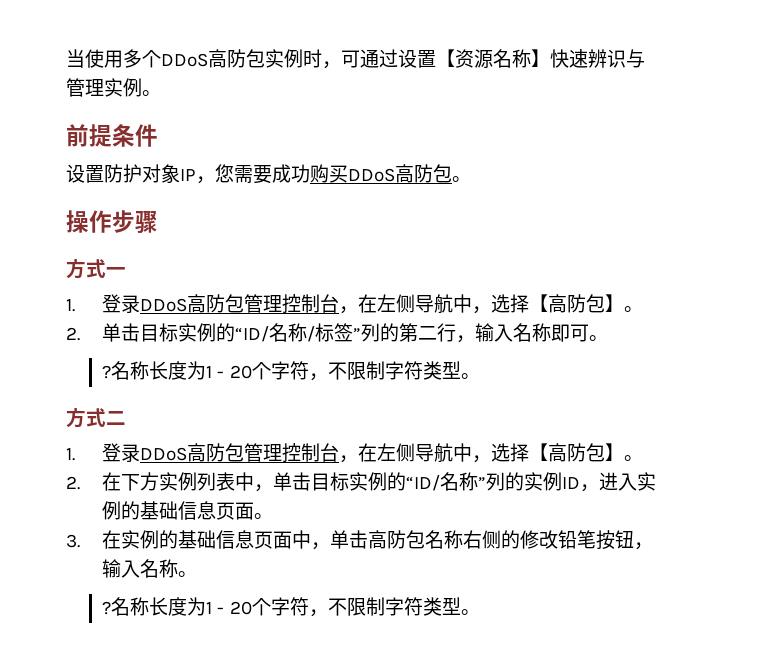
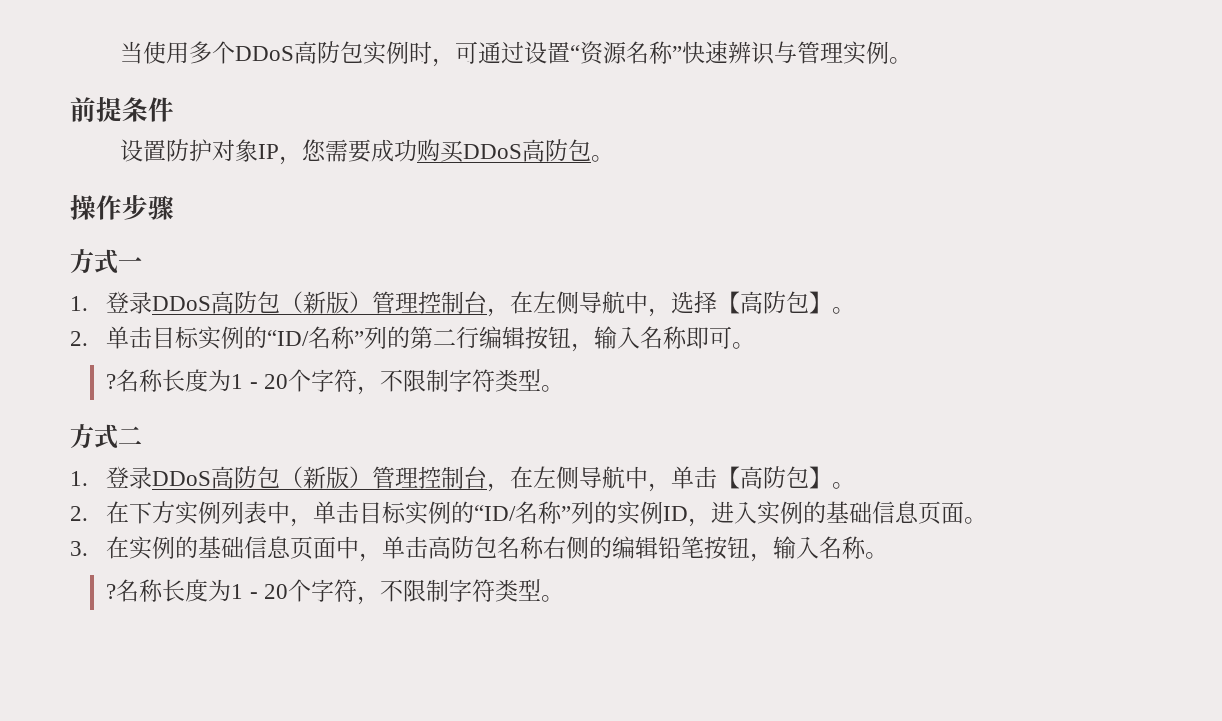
[436,49,455,67] 【 -> [569,45,580,61] “
[531,49,550,67] 】 -> [671,46,682,61] ”
(245, 303) none -> [280,291,373,314] （新版）
[307,323,354,342] /标签 -> (356, 337) none
(457, 332) none -> [479,326,572,350] 编辑按钮
[244,443,530,463] 管理控制台，在左侧导航中，选择 -> [280,466,718,492] （新版）管理控制台，在左侧导航中，单击
[520,530,559,549] 修改 -> [612,536,659,559] 编辑

